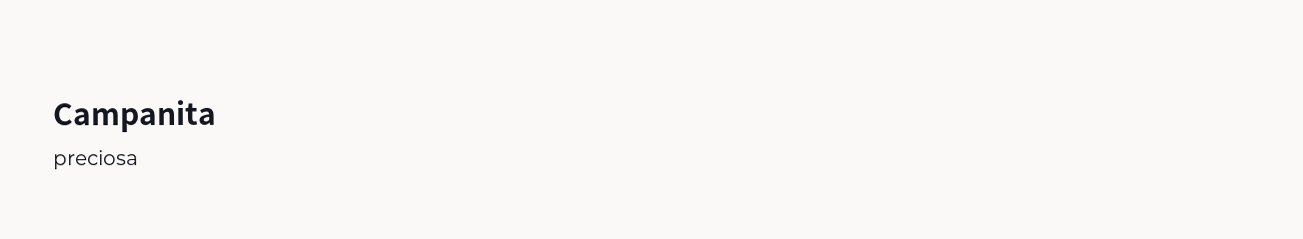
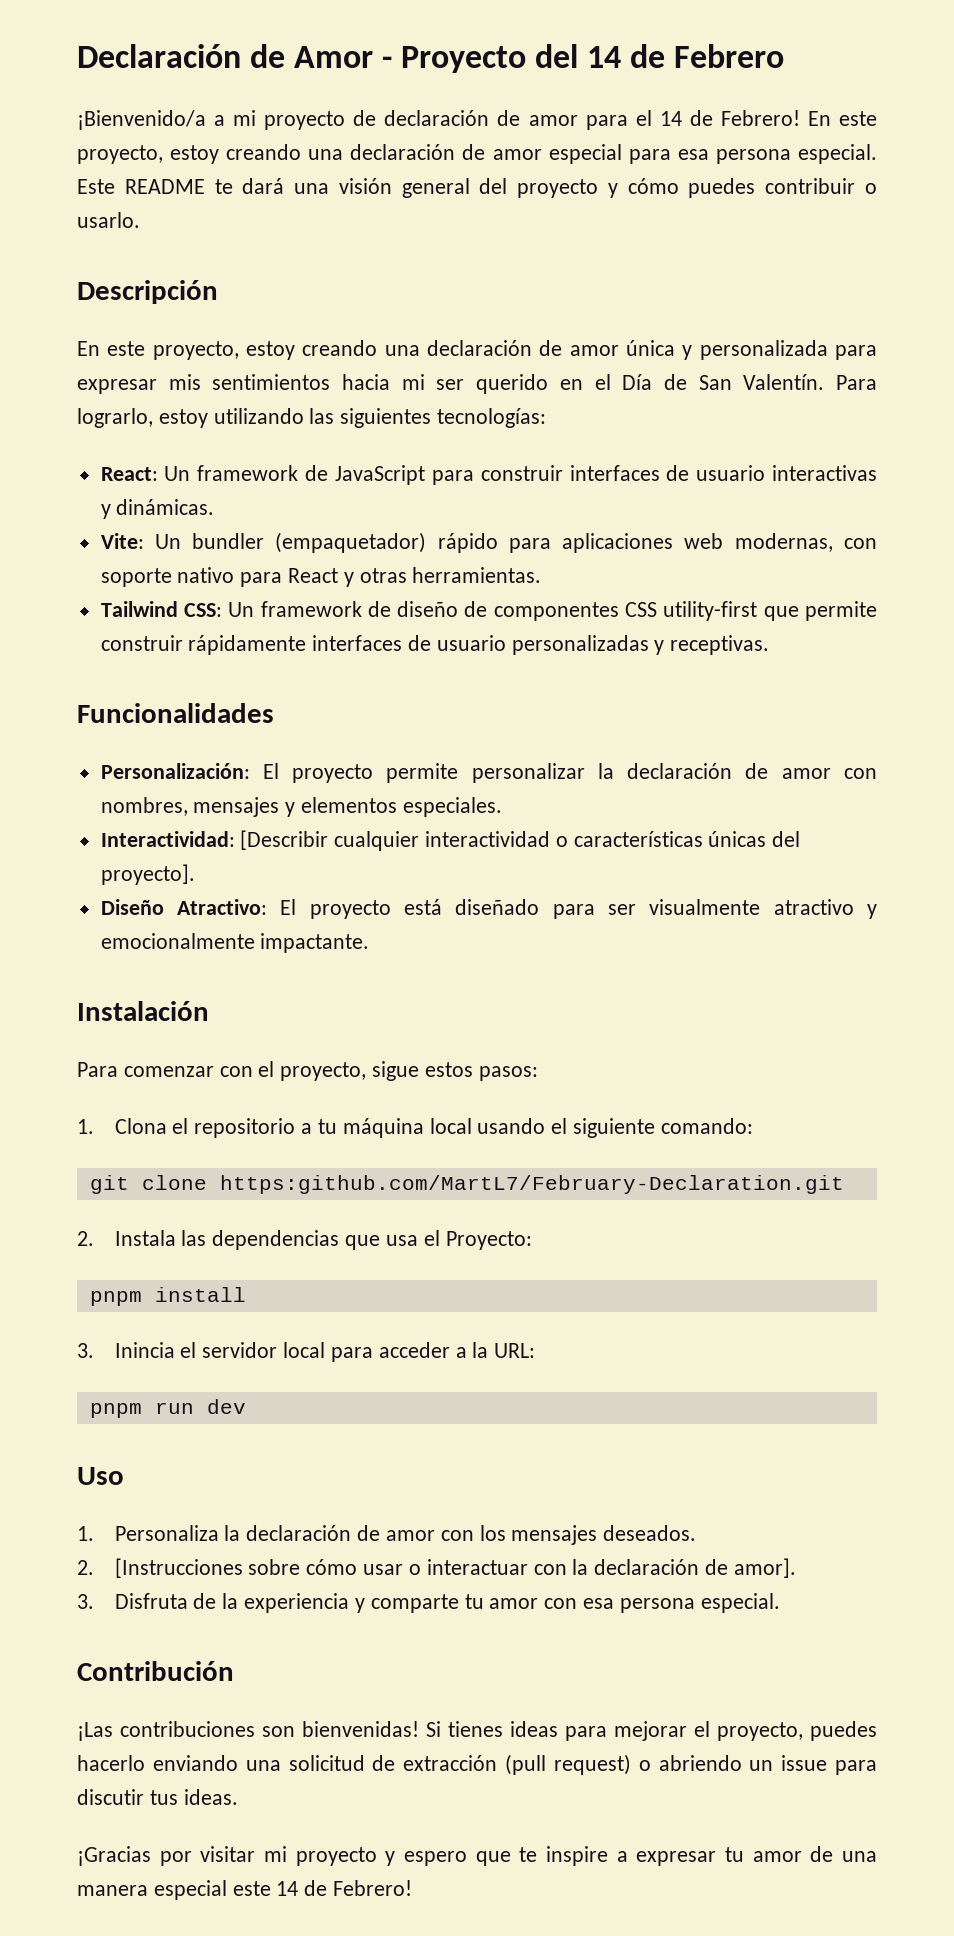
[52,99,217,133] [53,150,139,170] Campanita // preciosa -> [77,44,785,73] [77,110,877,130] [77,144,877,164] [77,178,877,198] [77,212,140,228] [77,280,218,304] [77,340,877,360] [77,374,878,394] [77,408,547,428] [100,465,877,485] [100,499,215,519] [100,532,877,553] [100,567,542,587] [100,601,877,621] [100,635,770,655] [77,703,274,723] [100,763,877,783] [100,797,502,817] [100,830,801,851] [100,864,195,885] [100,899,878,919] [100,933,370,953] [77,1001,209,1021] [77,1061,538,1081] [77,1118,753,1138] [89,1175,844,1194] [77,1230,532,1250] [89,1287,246,1306] [77,1342,536,1362] [89,1399,246,1418] [77,1467,124,1485] [77,1525,697,1545] [77,1558,796,1578] [77,1593,780,1613] [77,1661,234,1681] [77,1721,877,1741] [77,1754,878,1775] [77,1789,238,1805] [77,1846,877,1866] [77,1880,413,1900] Declaración de Amor - Proyecto del 14 de Febrero // ¡Bienvenido/a a mi proyecto de declaración de amor para el 14 de Febrero! En este proyecto, estoy creando una declaración de amor especial para esa persona especial. Este README te dará una visión general del proyecto y cómo puedes contribuir o usarlo. // Descripción // En este proyecto, estoy creando una declaración de amor única y personalizada para expresar mis sentimientos hacia mi ser querido en el Día de San Valentín. Para lograrlo, estoy utilizando las siguientes tecnologías: // React: Un framework de JavaScript para construir interfaces de usuario interactivas y dinámicas. // Vite: Un bundler (empaquetador) rápido para aplicaciones web modernas, con soporte nativo para React y otras herramientas. // Tailwind CSS: Un framework de diseño de componentes CSS utility-first que permite construir rápidamente interfaces de usuario personalizadas y receptivas. // Funcionalidades // Personalización: El proyecto permite personalizar la declaración de amor con nombres, mensajes y elementos especiales. // Interactividad: [Describir cualquier interactividad o características únicas del proyecto]. // Diseño Atractivo: El proyecto está diseñado para ser visualmente atractivo y emocionalmente impactante. // Instalación // Para comenzar con el proyecto, sigue estos pasos: // 1. Clona el repositorio a tu máquina local usando el siguiente comando: // git clone https:github.com/MartL7/February-Declaration.git // 2. Instala las dependencias que usa el Proyecto: // pnpm install // 3. Inincia el servidor local para acceder a la URL: // pnpm run dev // Uso // 1. Personaliza la declaración de amor con los mensajes deseados. // 2. [Instrucciones sobre cómo usar o interactuar con la declaración de amor]. // 3. Disfruta de la experiencia y comparte tu amor con esa persona especial. // Contribución // ¡Las contribuciones son bienvenidas! Si tienes ideas para mejorar el proyecto, puedes hacerlo enviando una solicitud de extracción (pull request) o abriendo un issue para discutir tus ideas. // ¡Gracias por visitar mi proyecto y espero que te inspire a expresar tu amor de una manera especial este 14 de Febrero!

